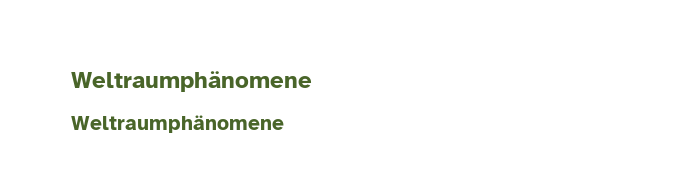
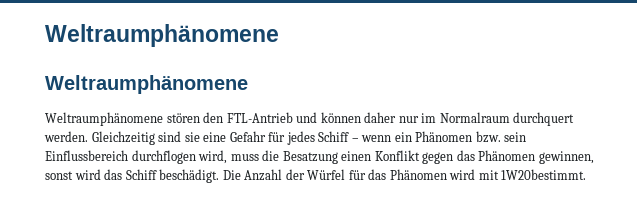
[71,71,312,92] [71,115,284,133] Weltraumphänomene // Weltraumphänomene -> [45,24,279,47] [45,75,248,94] [45,112,575,126] [44,131,527,145] [45,150,594,164] [45,169,587,183] Weltraumphänomene // Weltraumphänomene // Weltraumphänomene stören den FTL-Antrieb und können daher nur im Normalraum durchquert werden. Gleichzeitig sind sie eine Gefahr für jedes Schiff – wenn ein Phänomen bzw. sein Einflussbereich durchflogen wird, muss die Besatzung einen Konflikt gegen das Phänomen gewinnen, sonst wird das Schiff beschädigt. Die Anzahl der Würfel für das Phänomen wird mit 1W20bestimmt.

